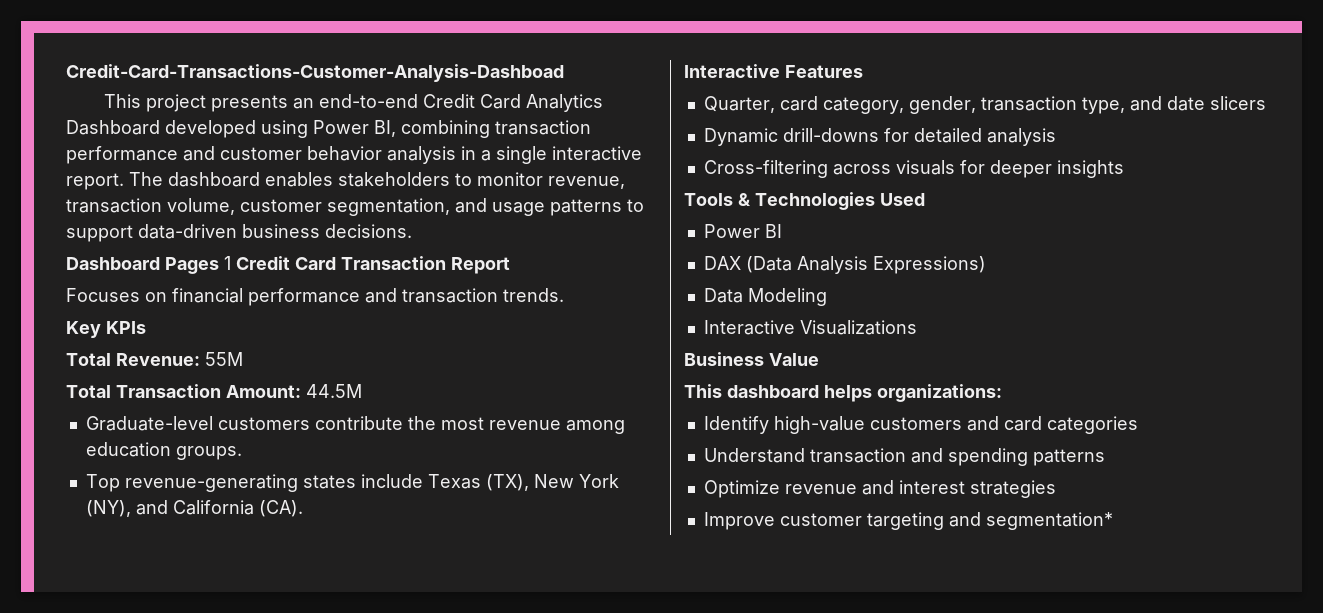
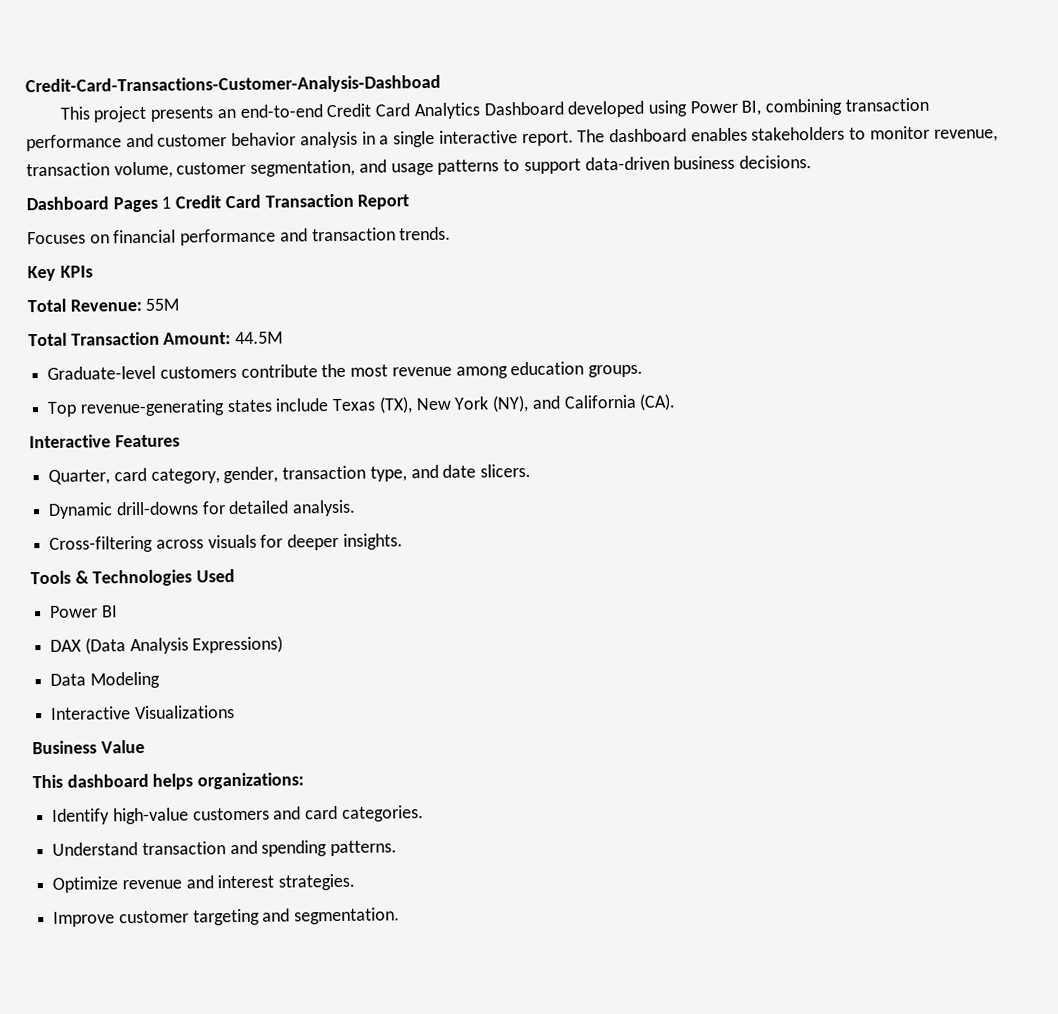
[1209,96,1266,110] slicers -> [480,463,532,478] slicers.
[986,128,1056,146] analysis -> [292,499,357,517] analysis.
[1056,160,1124,178] insights -> [342,533,403,550] insights.
[1046,416,1138,434] categories -> [341,805,424,822] categories.
[1032,449,1105,466] patterns -> [330,840,398,857] patterns.
[969,480,1056,498] strategies -> [278,873,356,891] strategies.
[985,512,1113,530] segmentation* -> [294,907,401,925] segmentation.

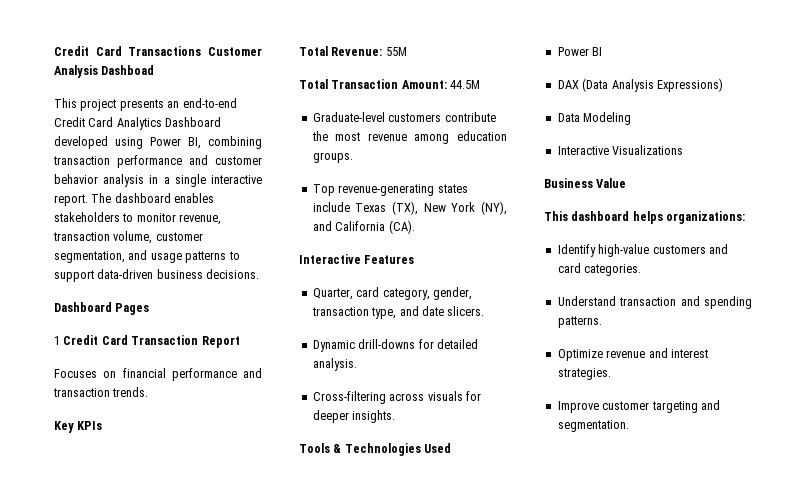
[25,74,441,96] Credit-Card-Transactions-Customer-Analysis-Dashboad -> [54,46,262,56] [54,65,155,78] Credit Card Transactions Customer Analysis Dashboad
(158, 204) none -> (150, 309) //

